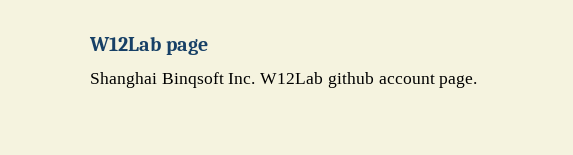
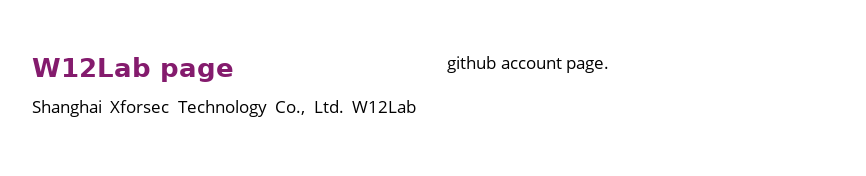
[161,72,256,88] Binqsoft Inc. -> [110,100,344,117] Xforsec Technology Co., Ltd.

